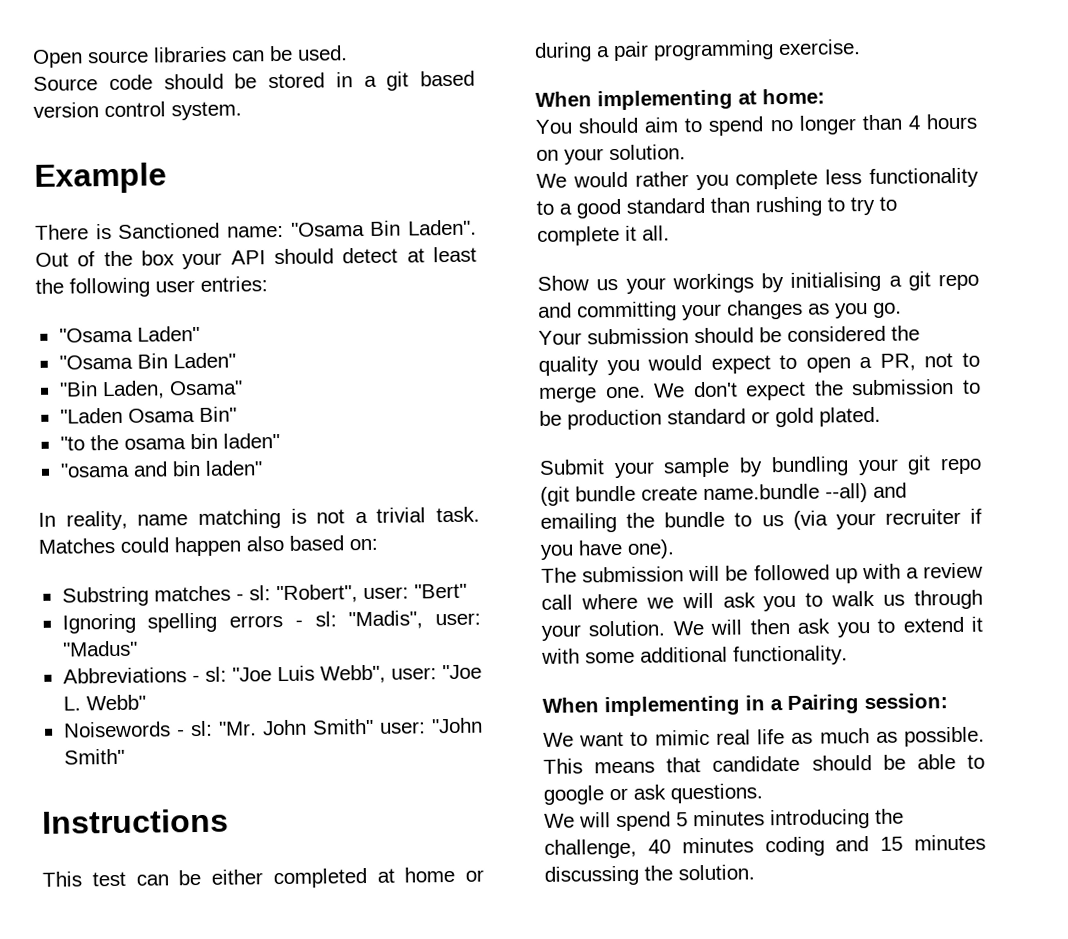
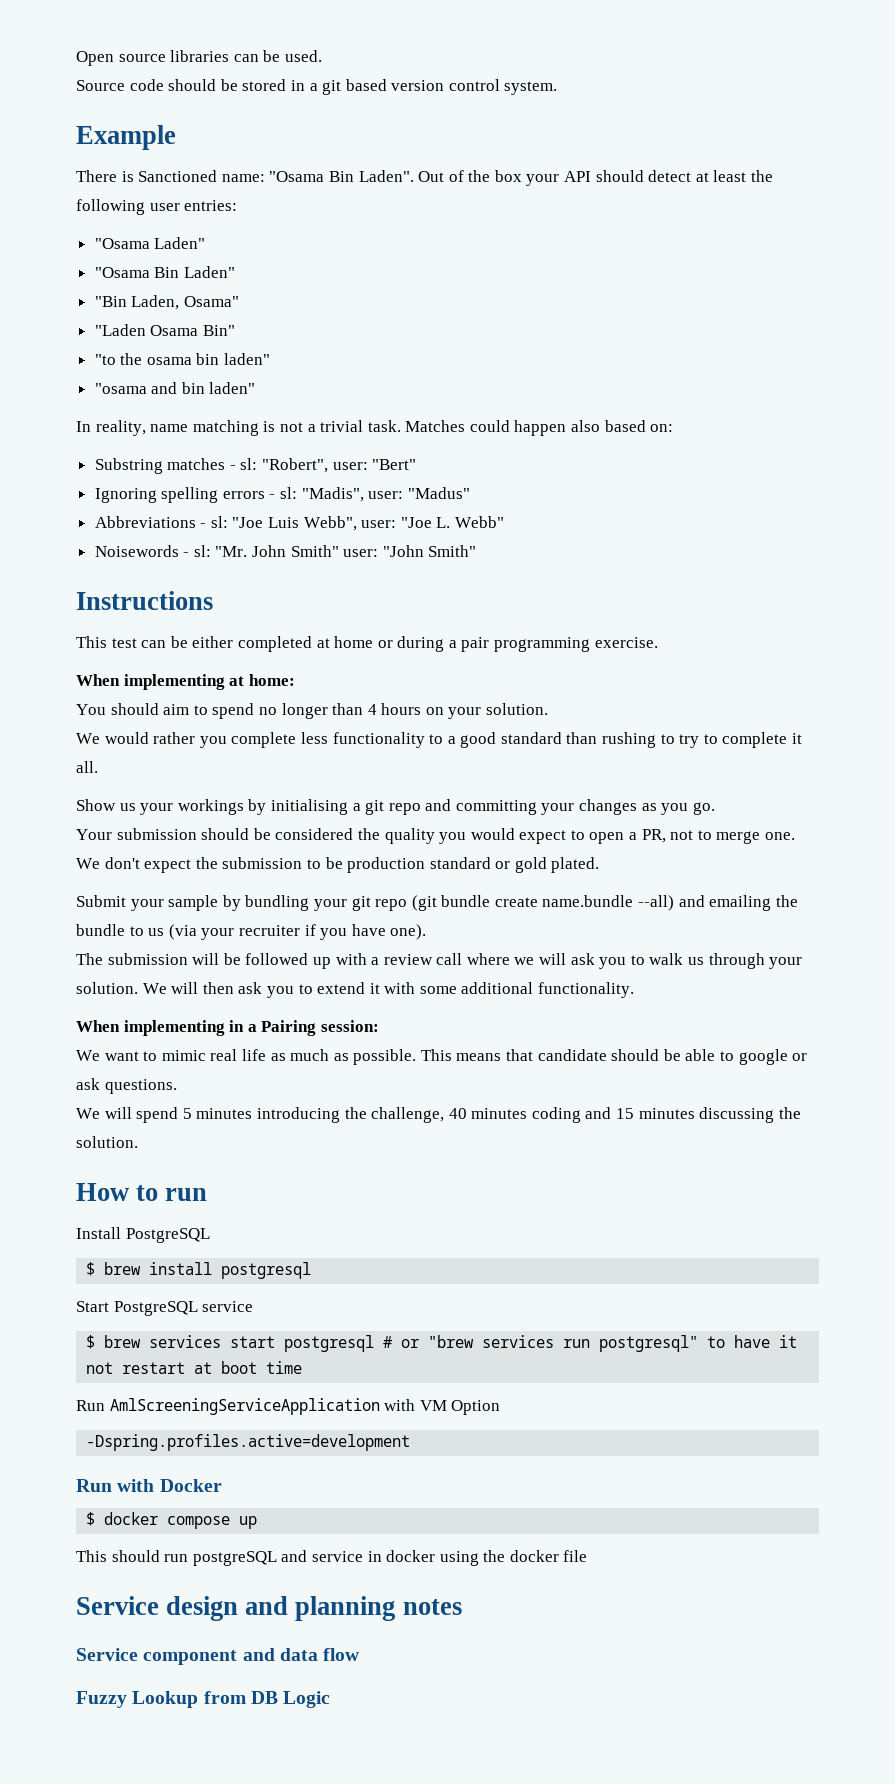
(755, 872) none -> [76,1183,208,1201] [76,1227,210,1243] [86,1262,312,1279] [76,1301,254,1316] [86,1335,798,1352] [86,1361,303,1374] [76,1398,501,1415] [86,1434,411,1451] [76,1479,222,1492] [86,1512,258,1529] [76,1550,588,1566] [76,1596,462,1621] [76,1648,360,1665] [76,1691,331,1708] // How to run // Install PostgreSQL // $ brew install postgresql // Start PostgreSQL service // $ brew services start postgresql # or "brew services run postgresql" to have it not restart at boot time // Run AmlScreeningServiceApplication with VM Option // -Dspring.profiles.active=development // Run with Docker // $ docker compose up // This should run postgreSQL and service in docker using the docker file // Service design and planning notes // Service component and data flow // Fuzzy Lookup from DB Logic

